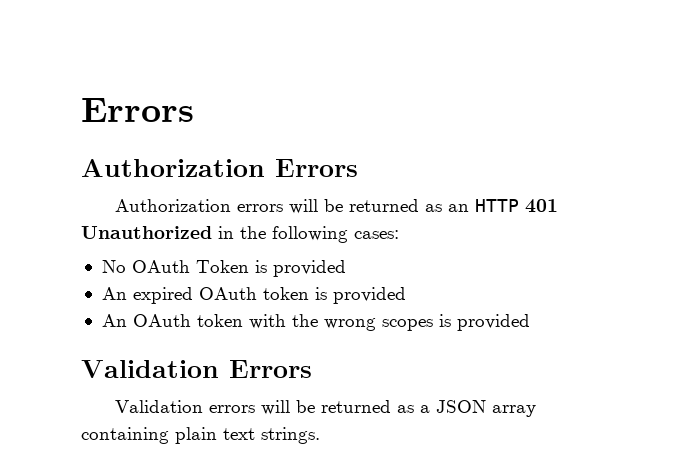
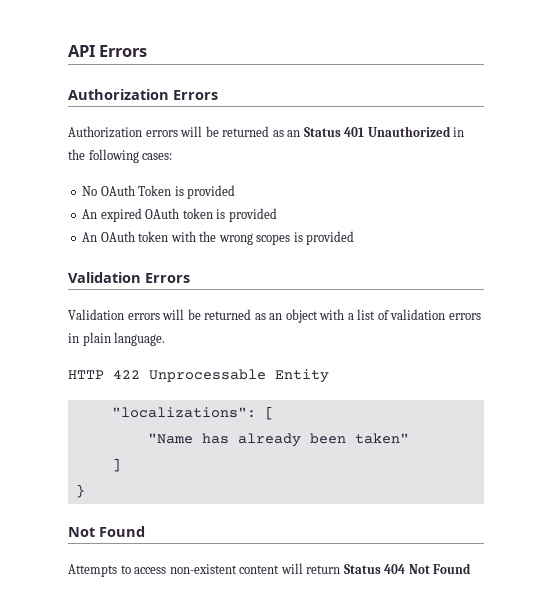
(81, 110) none -> [68,45,95,57] API
[475,199,520,212] HTTP -> [303,127,341,137] Status
[420,400,537,417] [81,427,320,444] a JSON array containing plain text strings. -> [269,309,481,323] [68,332,166,346] [68,369,329,383] [111,406,274,420] [147,433,409,447] [111,458,121,472] [75,484,85,498] [68,526,145,537] [68,563,472,577] an object with a list of validation errors in plain language. // HTTP 422 Unprocessable Entity // "localizations": [ // "Name has already been taken" // ] // } // Not Found // Attempts to access non-existent content will return Status 404 Not Found

